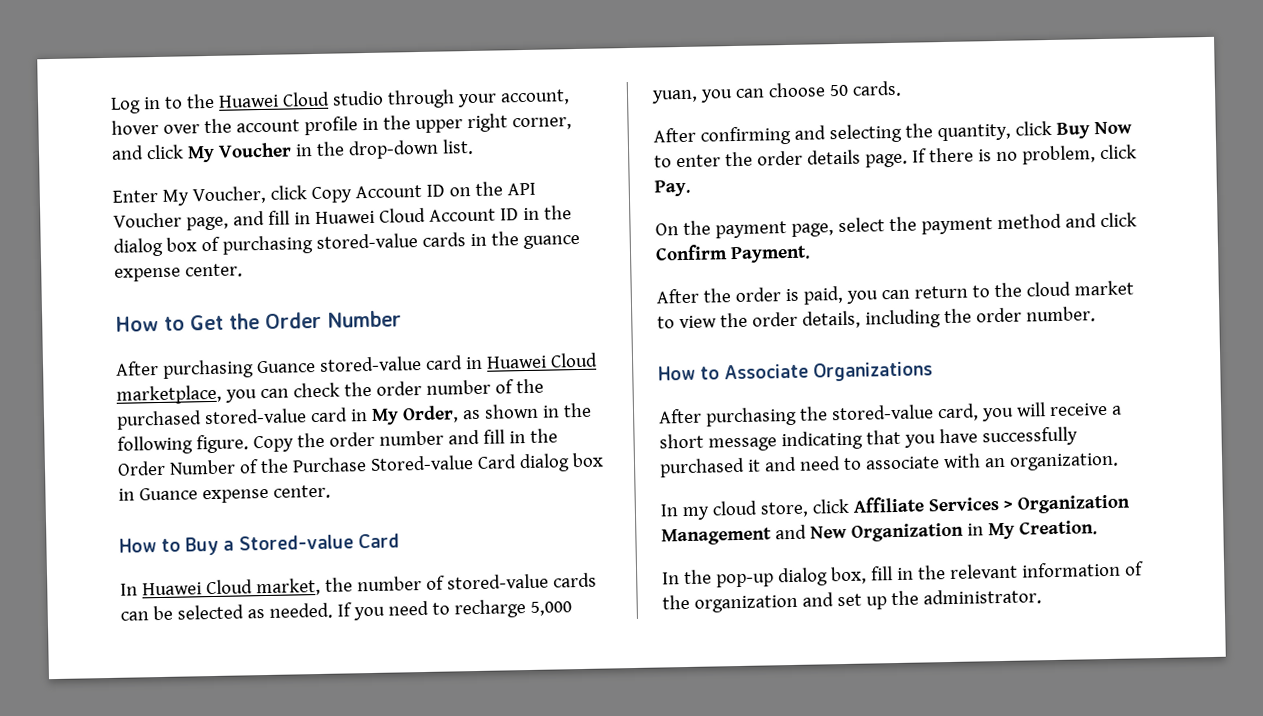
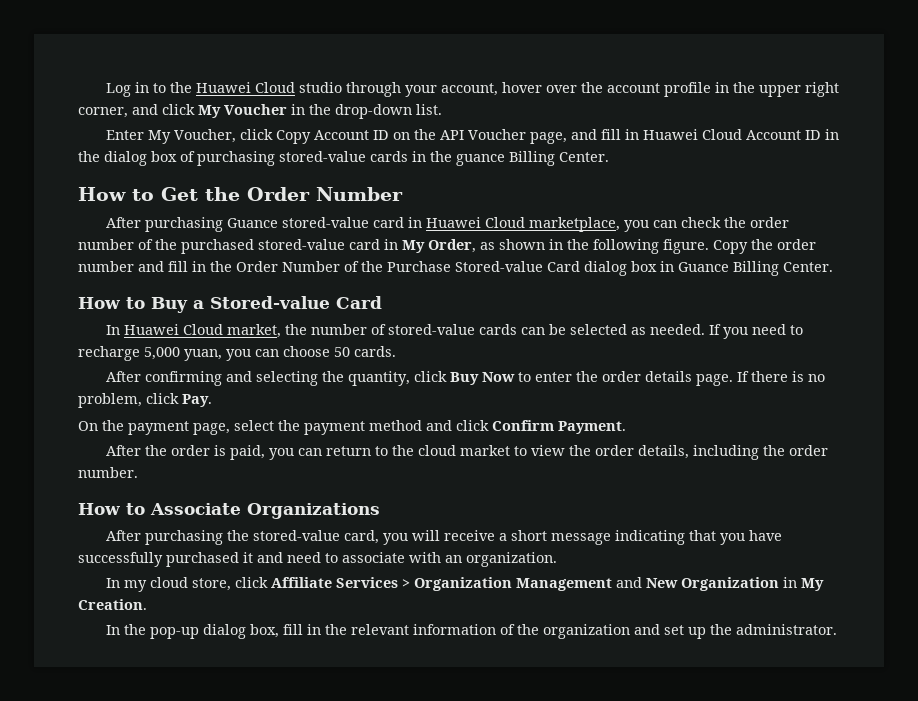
[114,263,243,282] expense center. -> [509,151,609,166] Billing Center.
[201,484,331,504] expense center. -> [733,261,833,276] Billing Center.

